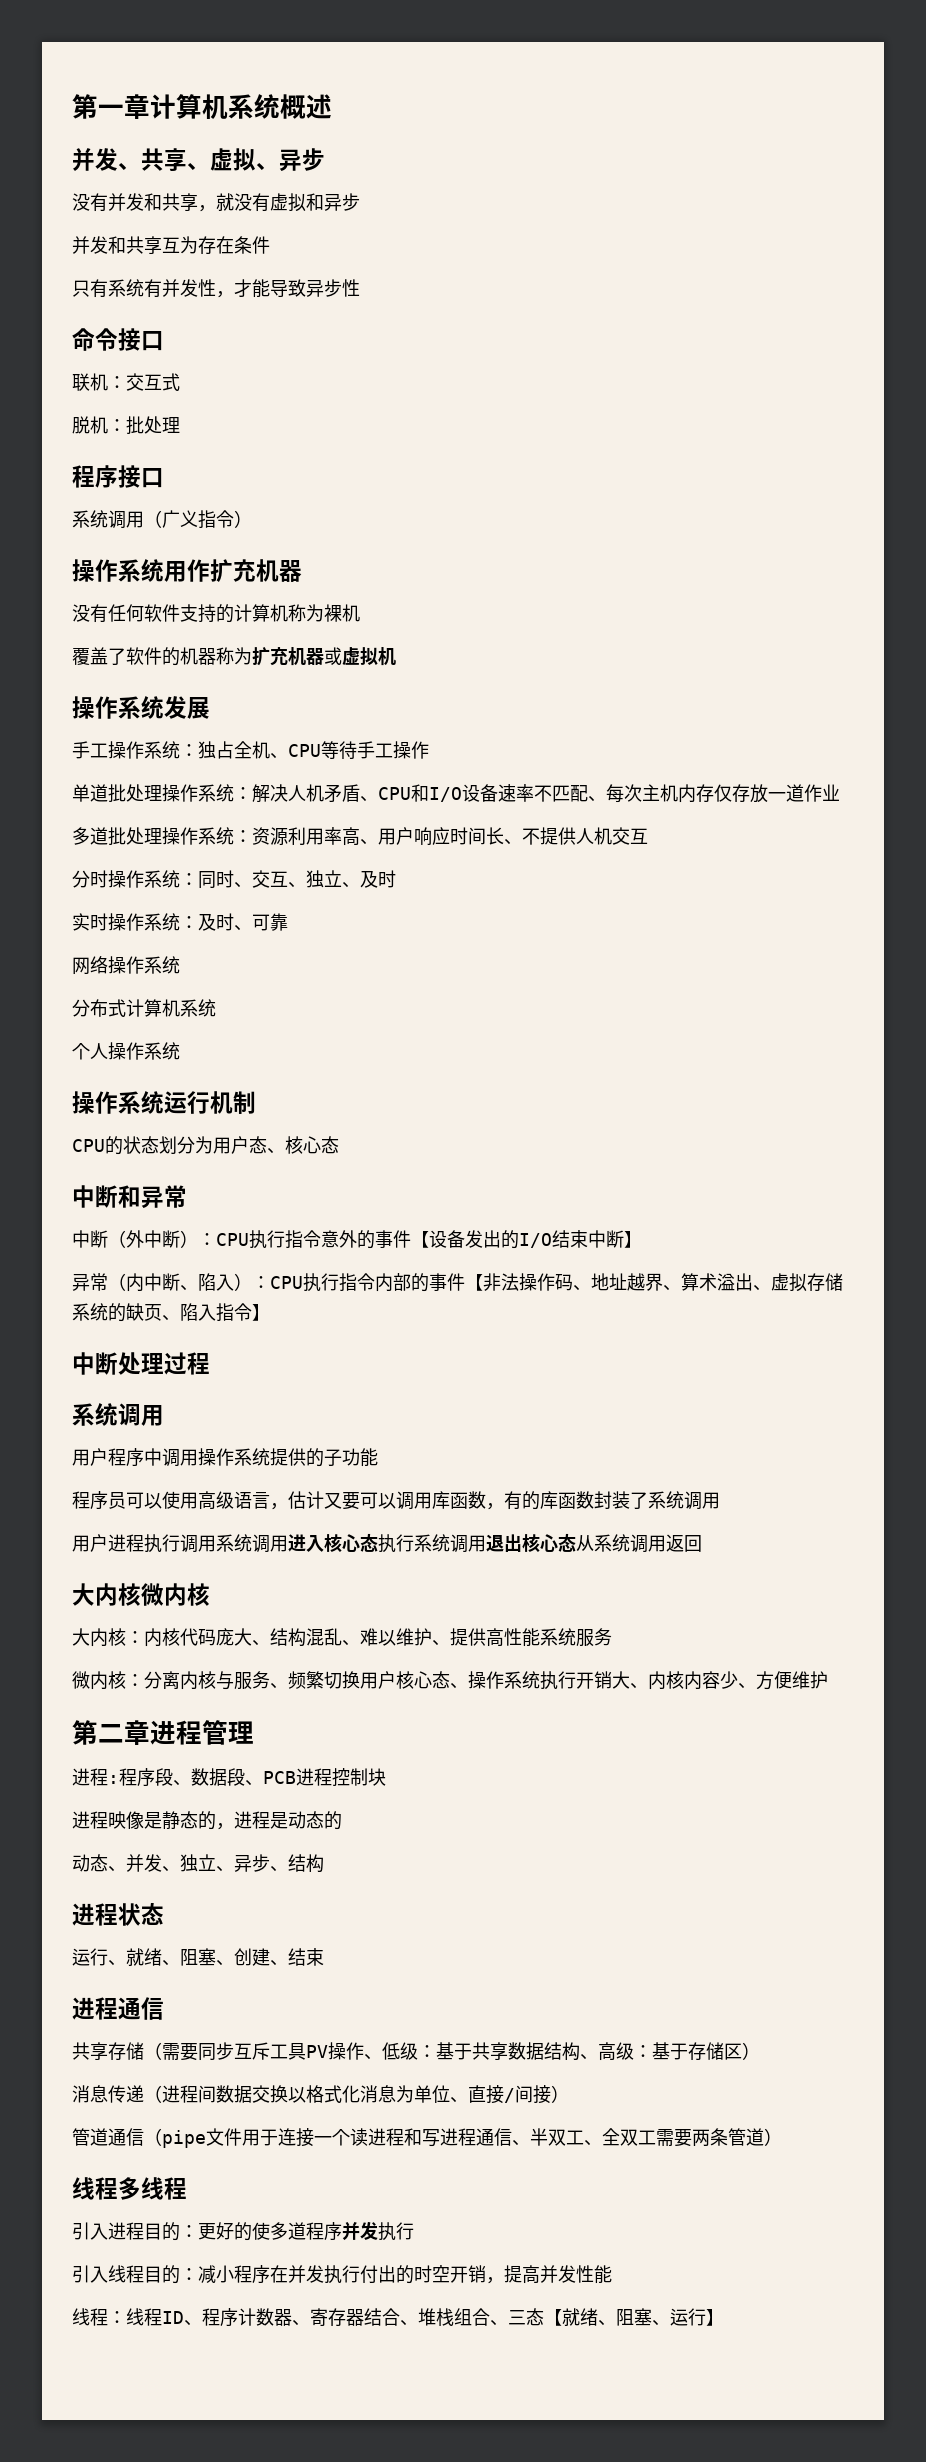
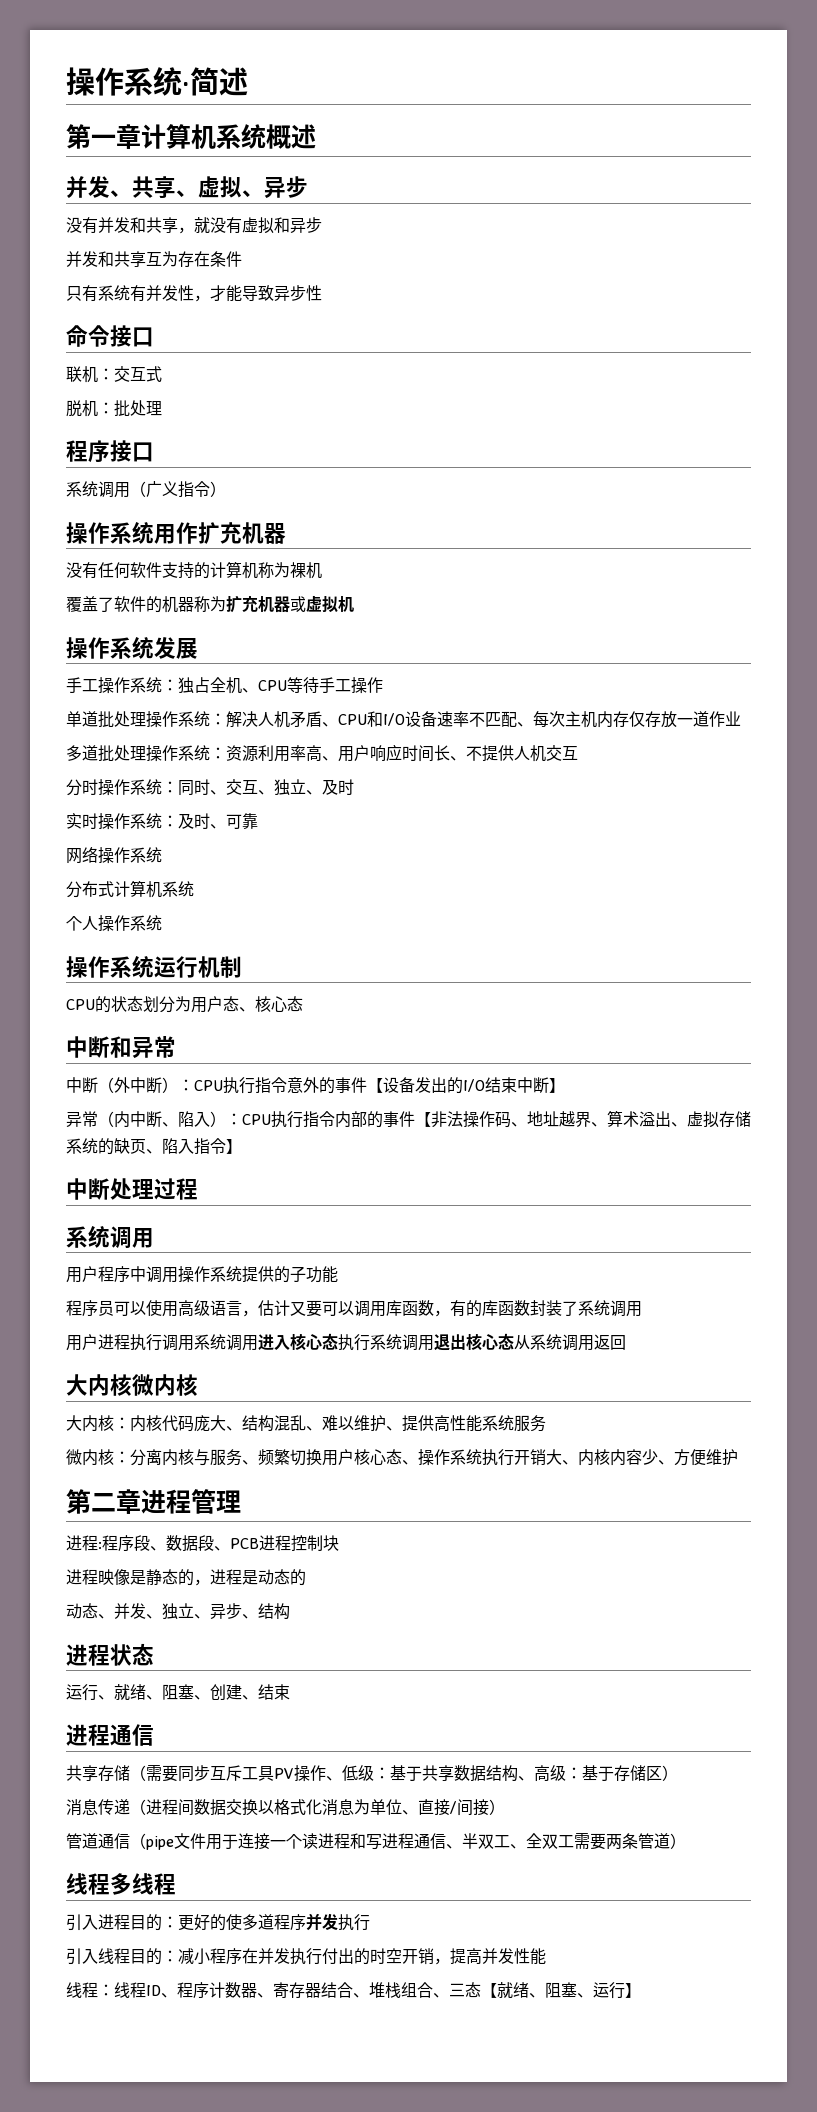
(72, 106) none -> [66,67,248,96] 操作系统·简述 //

